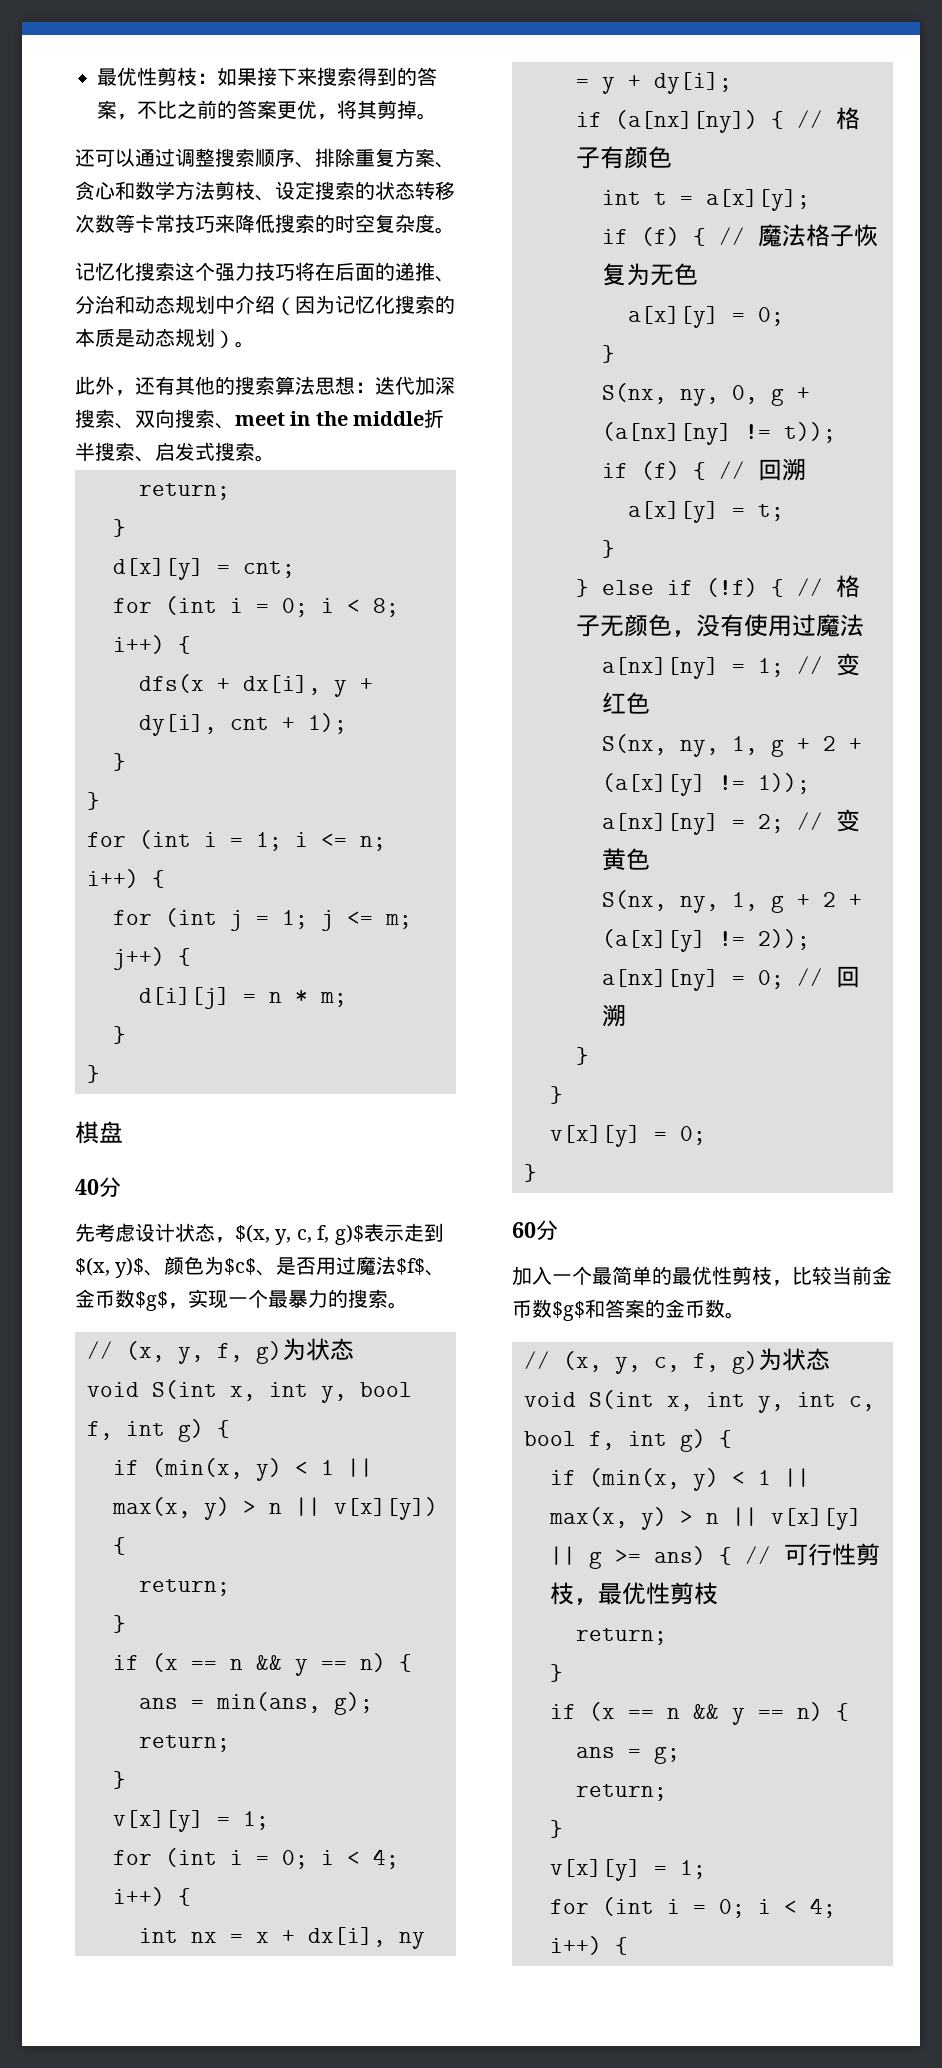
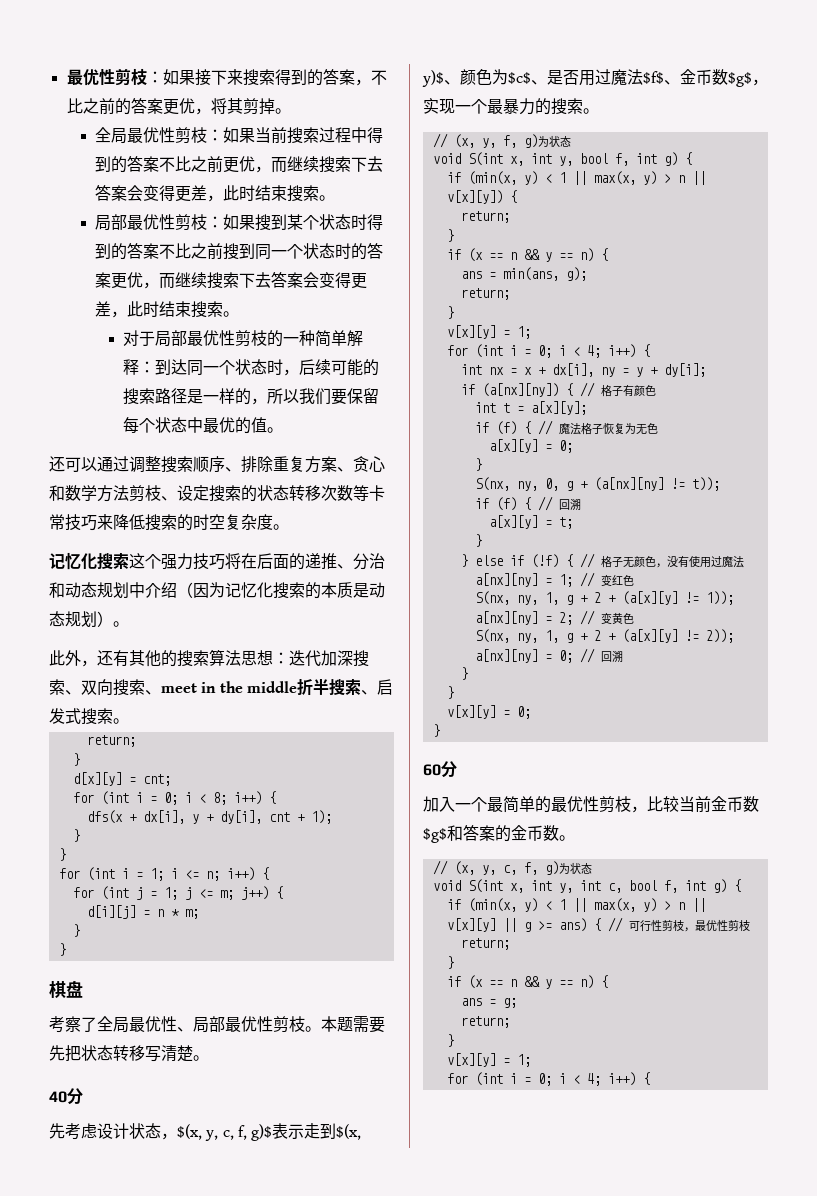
(437, 116) none -> [94,127,383,144] [94,156,383,173] [94,185,335,202] [94,214,383,231] [94,243,383,260] [94,272,367,289] [94,301,239,318] [123,330,364,347] [123,359,380,376] [123,388,380,405] [123,417,284,434] // 全局最优性剪枝：如果当前搜索过程中得到的答案不比之前更优，而继续搜索下去答案会变得更差，此时结束搜索。 // 局部最优性剪枝：如果搜到某个状态时得到的答案不比之前搜到同一个状态时的答案更优，而继续搜索下去答案会变得更差，此时结束搜索。 // 对于局部最优性剪枝的一种简单解释：到达同一个状态时，后续可能的搜索路径是一样的，所以我们要保留每个状态中最优的值。
(123, 1132) none -> [49,1016,385,1033] [49,1045,209,1062] // 考察了全局最优性、局部最优性剪枝。本题需要先把状态转移写清楚。

